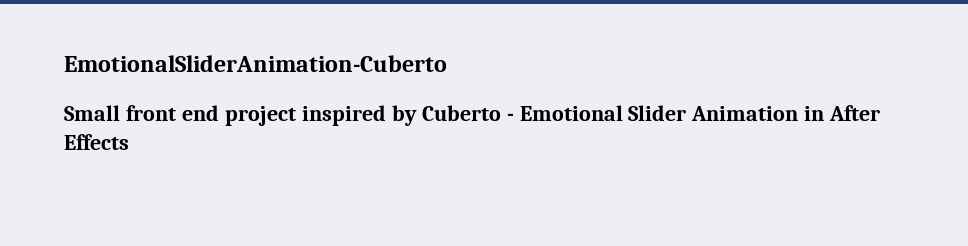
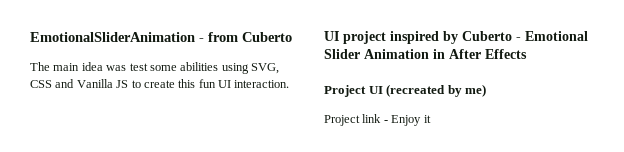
[64,55,447,72] [64,105,219,121] EmotionalSliderAnimation-Cuberto // Small front end -> [30,32,292,42] [30,62,279,74] [30,79,290,88] [324,31,339,41] EmotionalSliderAnimation - from Cuberto // The main idea was test some abilities using SVG, CSS and Vanilla JS to create this fun UI interaction. // UI
(129, 142) none -> [324,84,487,97] [324,114,431,126] // Project UI (recreated by me) // Project link - Enjoy it

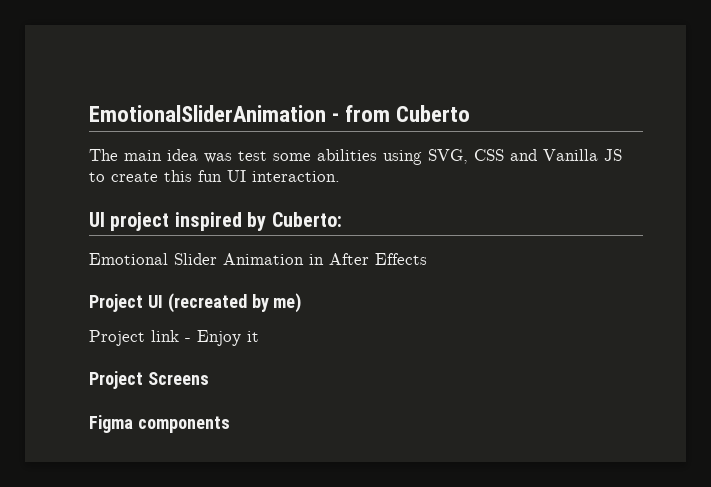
[462,31,521,41] Cuberto - -> [271,212,342,227] Cuberto: //
(431, 119) none -> [89,371,209,389] [89,415,230,433] // Project Screens // Figma components

